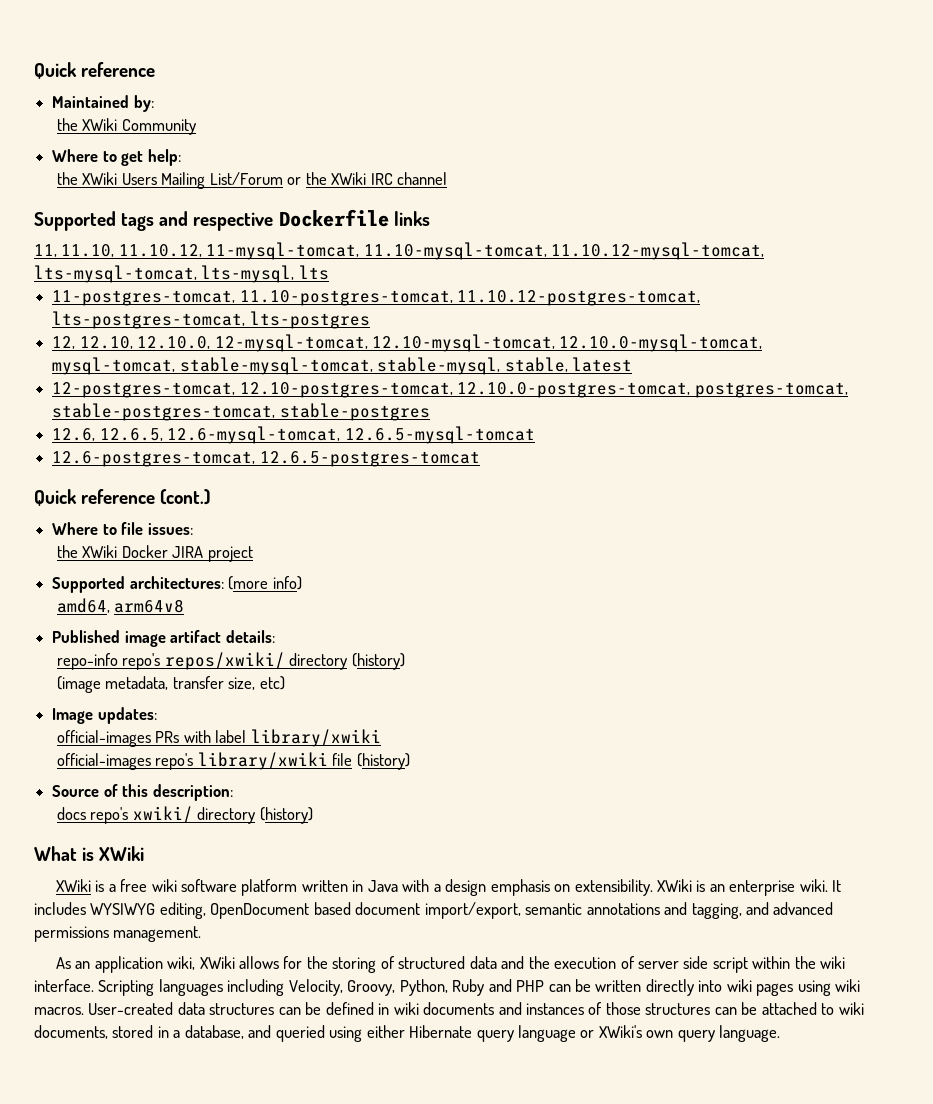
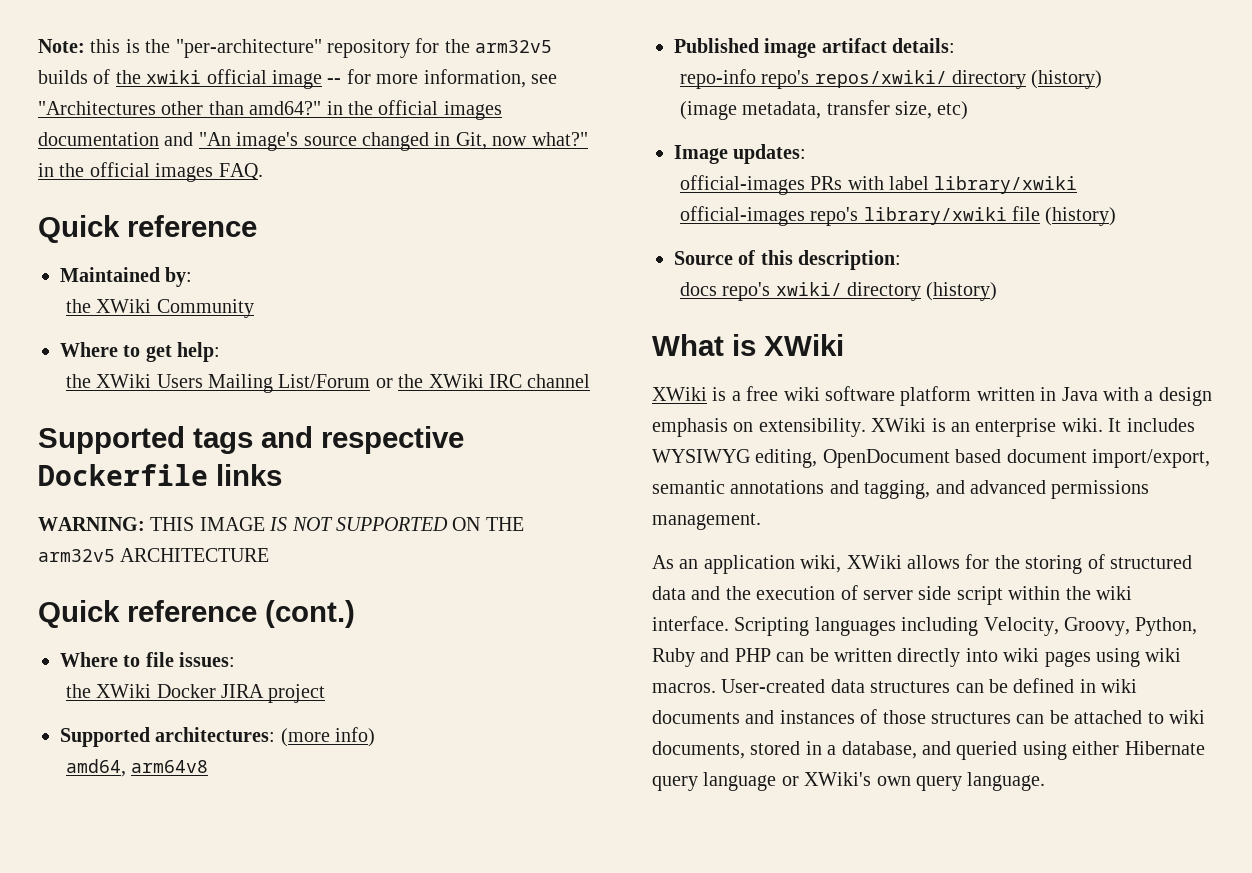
(34, 70) none -> [38,38,553,58] [38,69,557,89] [38,100,502,120] [38,132,588,151] [38,162,263,182] Note: this is the "per-architecture" repository for the arm32v5 builds of the xwiki official image -- for more information, see "Architectures other than amd64?" in the official images documentation and "An image's source changed in Git, now what?" in the official images FAQ. //
[34,242,765,260] [34,265,329,283] [52,290,701,306] [52,311,370,329] [52,334,763,352] [52,357,632,375] [52,382,848,398] [52,403,430,421] [52,426,535,444] [52,451,480,467] 11, 11.10, 11.10.12, 11-mysql-tomcat, 11.10-mysql-tomcat, 11.10.12-mysql-tomcat, lts-mysql-tomcat, lts-mysql, lts // 11-postgres-tomcat, 11.10-postgres-tomcat, 11.10.12-postgres-tomcat, lts-postgres-tomcat, lts-postgres // 12, 12.10, 12.10.0, 12-mysql-tomcat, 12.10-mysql-tomcat, 12.10.0-mysql-tomcat, mysql-tomcat, stable-mysql-tomcat, stable-mysql, stable, latest // 12-postgres-tomcat, 12.10-postgres-tomcat, 12.10.0-postgres-tomcat, postgres-tomcat, stable-postgres-tomcat, stable-postgres // 12.6, 12.6.5, 12.6-mysql-tomcat, 12.6.5-mysql-tomcat // 12.6-postgres-tomcat, 12.6.5-postgres-tomcat -> [38,517,524,531] [38,548,270,562] WARNING: THIS IMAGE IS NOT SUPPORTED ON THE arm32v5 ARCHITECTURE

